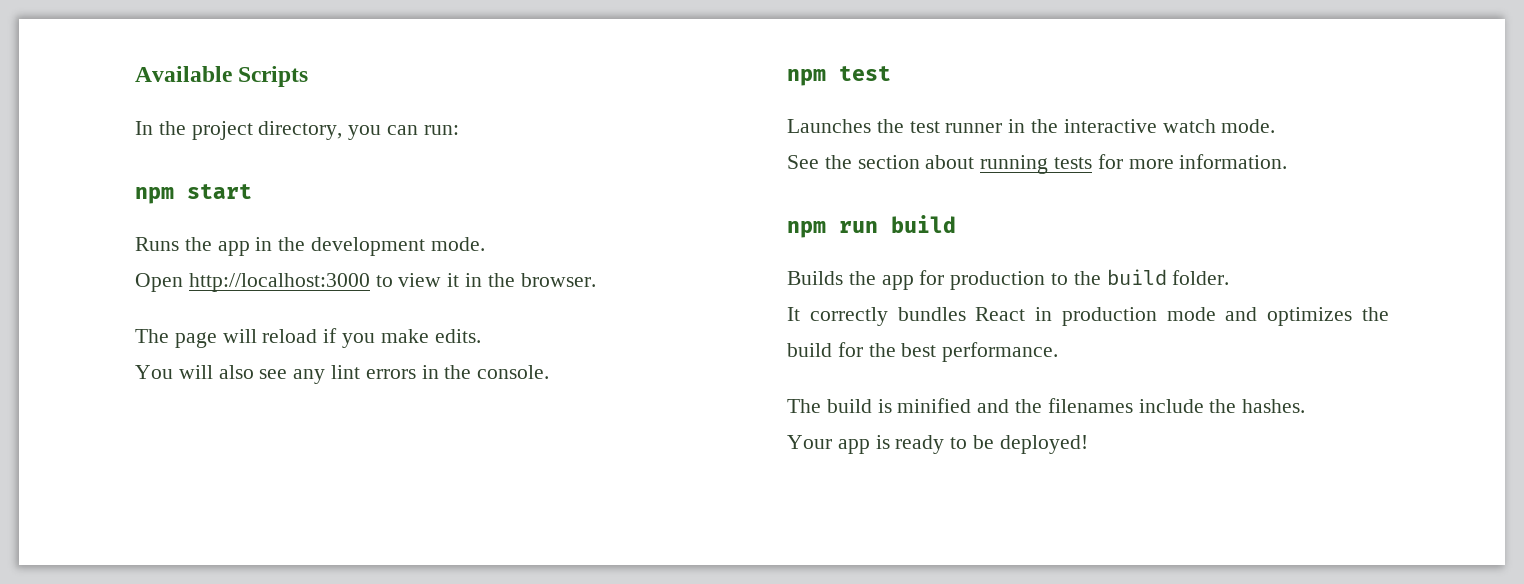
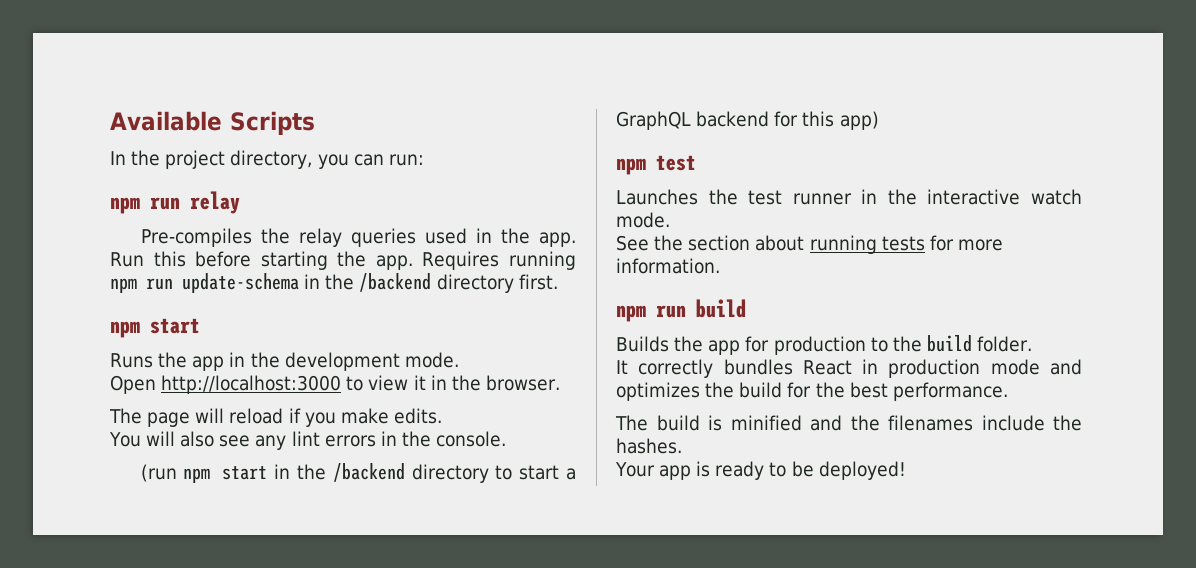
(459, 130) none -> [110,191,240,214] [140,228,577,247] [110,251,577,270] [110,273,558,293] // npm run relay // Pre-compiles the relay queries used in the app. Run this before starting the app. Requires running npm run update-schema in the /backend directory first.
(550, 372) none -> [140,463,576,483] [616,111,879,130] // (run npm start in the /backend directory to start a GraphQL backend for this app)

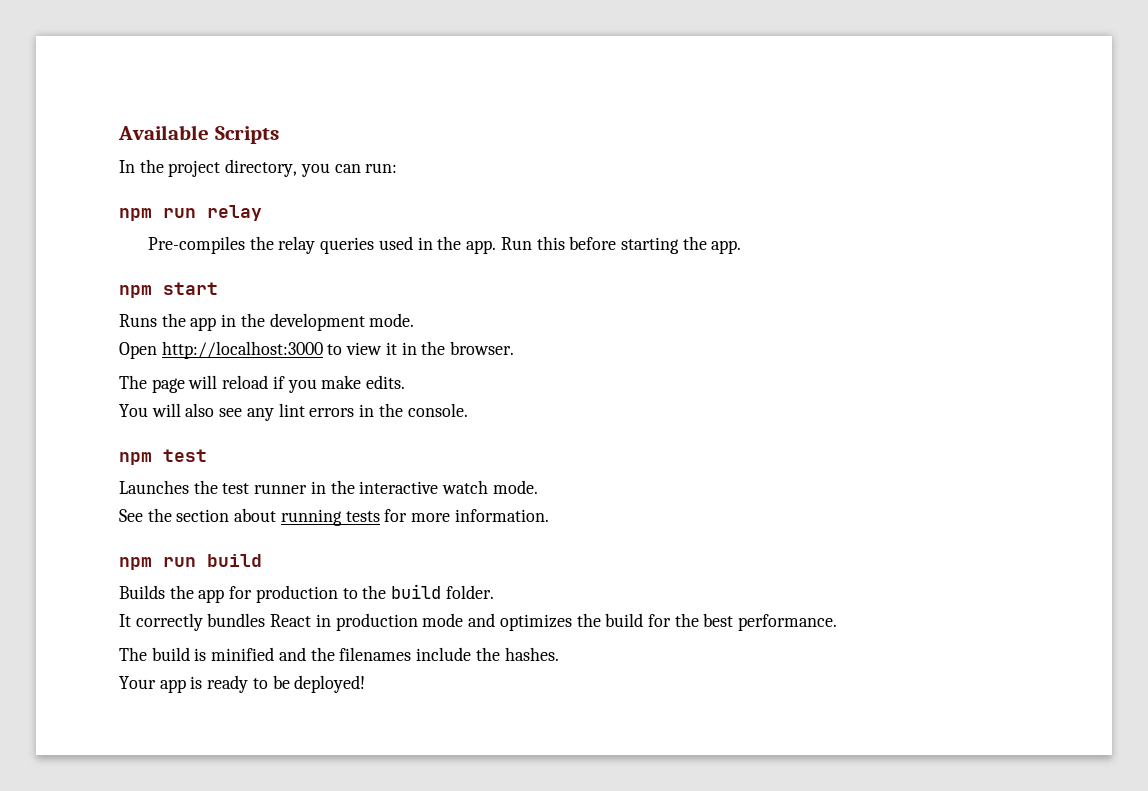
[422,251,577,270] [110,273,558,293] Requires running npm run update-schema in the /backend directory first. -> (742, 247) none
[140,463,576,483] [616,111,879,130] // (run npm start in the /backend directory to start a GraphQL backend for this app) -> (468, 410) none

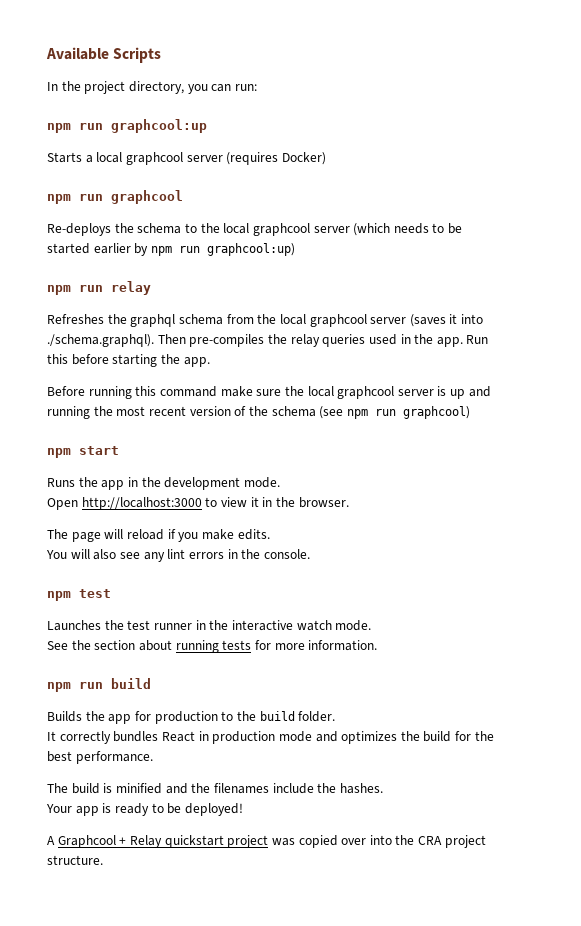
[207,205,262,221] [148,236,246,254] relay // Pre-compiles -> [111,119,207,133] [47,152,326,165] [47,190,183,204] [47,223,463,236] [47,243,295,256] [47,281,151,295] [47,314,484,327] [47,334,265,347] graphcool:up // Starts a local graphcool server (requires Docker) // npm run graphcool // Re-deploys the schema to the local graphcool server (which needs to be started earlier by npm run graphcool:up) // npm run relay // Refreshes the graphql schema from the local graphcool server (saves it into ./schema.graphql). Then pre-compiles
(742, 247) none -> [47,386,491,399] [47,406,470,419] // Before running this command make sure the local graphcool server is up and running the most recent version of the schema (see npm run graphcool)
(366, 684) none -> [47,835,486,848] [47,855,103,865] // A Graphcool + Relay quickstart project was copied over into the CRA project structure.

